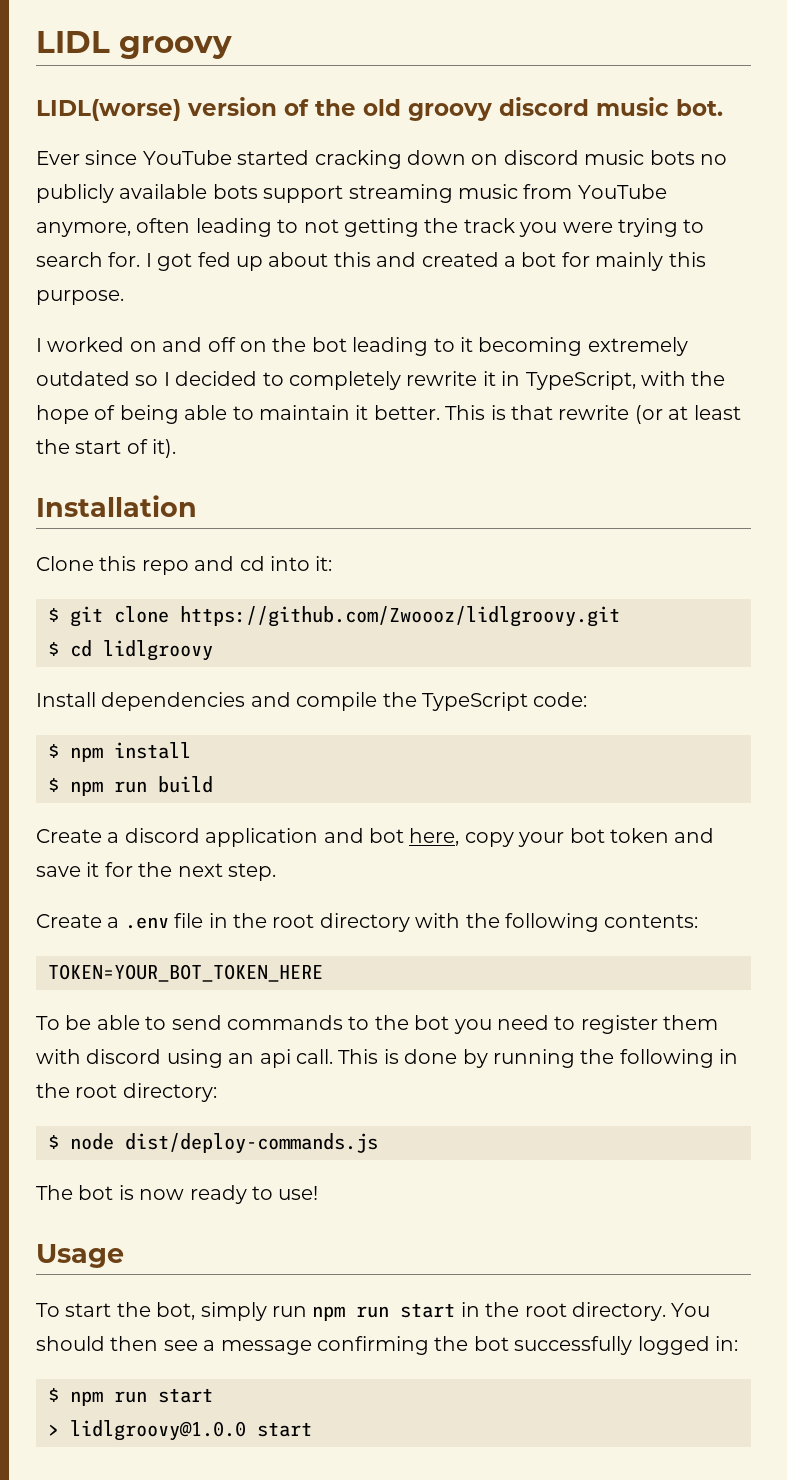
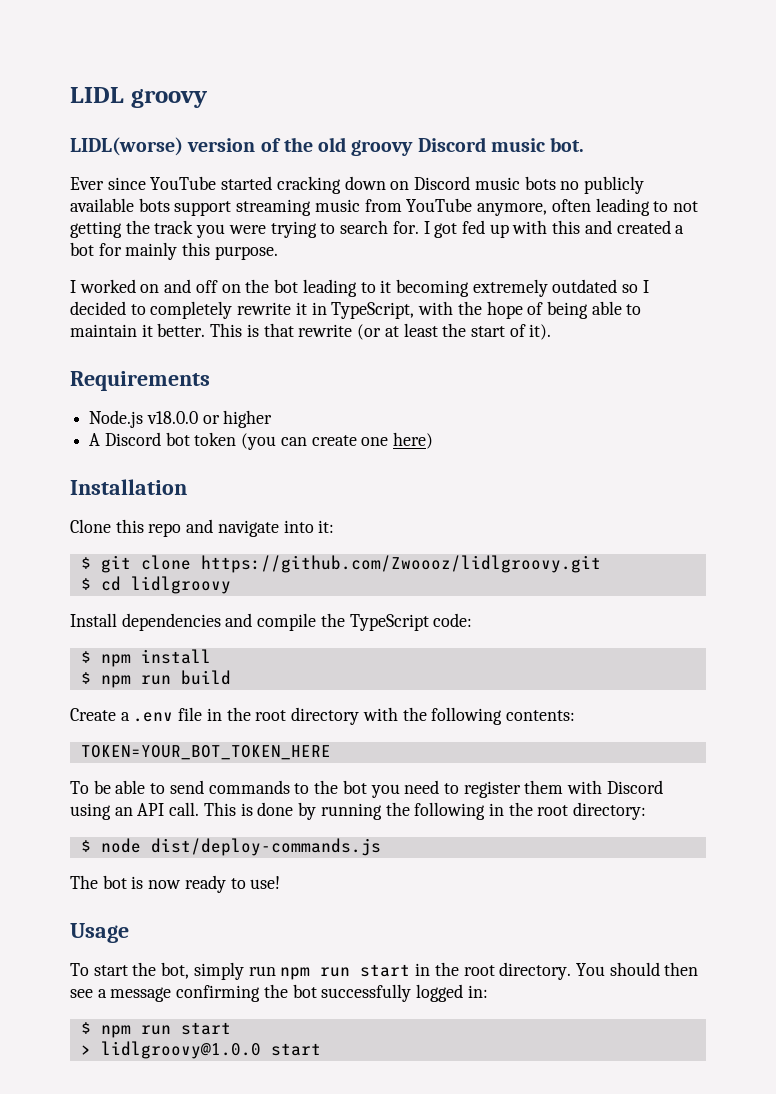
[499,97,589,116] discord -> [417,137,486,152] Discord
[503,150,579,165] discord -> [414,176,471,190] Discord
[268,252,329,267] about -> [512,220,548,234] with
(177, 448) none -> [70,371,210,391] [89,410,273,428] [89,432,434,450] // Requirements // Node.js v18.0.0 or higher // A Discord bot token (you can create one here)
[239,556,265,571] cd -> [217,520,279,537] navigate
[36,828,715,847] [36,862,276,881] // Create a discord application and bot here, copy your bot token and save it for the next step. -> (231, 677) none
[86,1049,162,1064] discord -> [606,780,663,794] Discord
[259,1049,291,1068] api -> [137,803,165,816] API

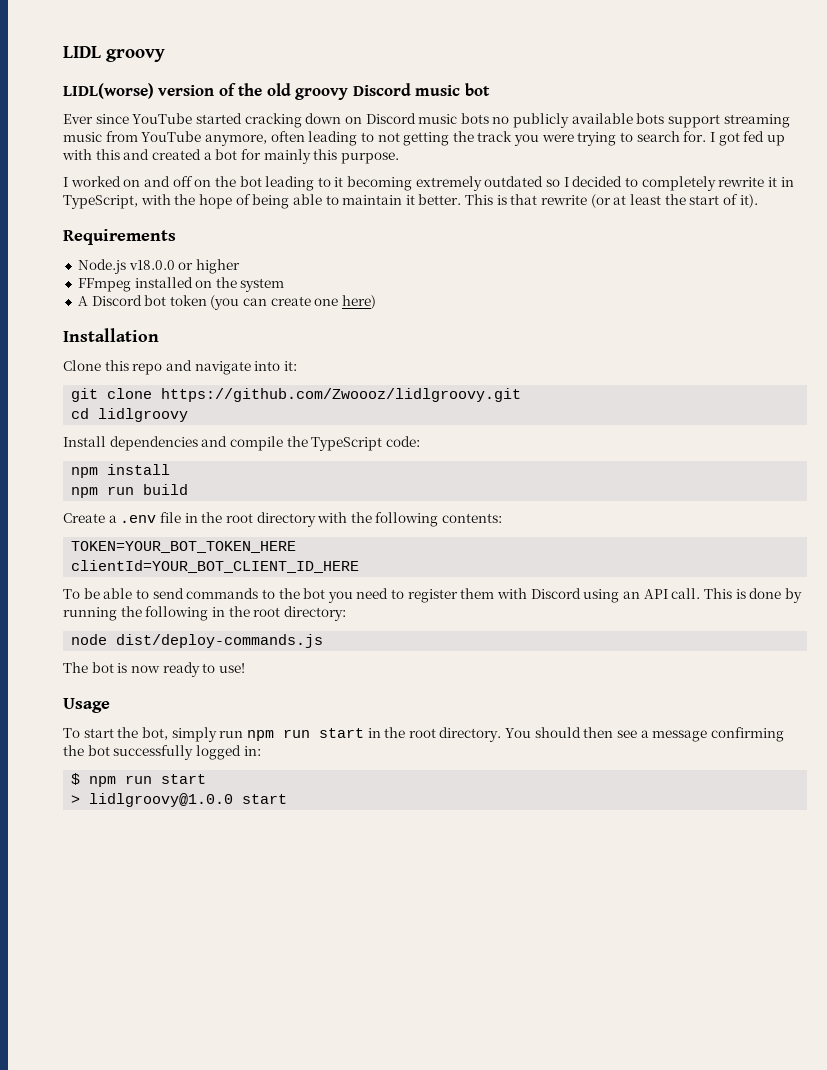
[550,137,585,152] bot. -> [464,83,490,96] bot
(273, 419) none -> [77,277,285,292] // FFmpeg installed on the system
[80,557,91,569] $ -> (297, 366) none
[80,578,91,590] $ -> (522, 395) none
[80,651,91,663] $ -> (420, 441) none
[80,672,91,684] $ -> (171, 469) none
(331, 752) none -> [71,560,360,573] // clientId=YOUR_BOT_CLIENT_ID_HERE
[80,840,91,852] $ -> (346, 613) none

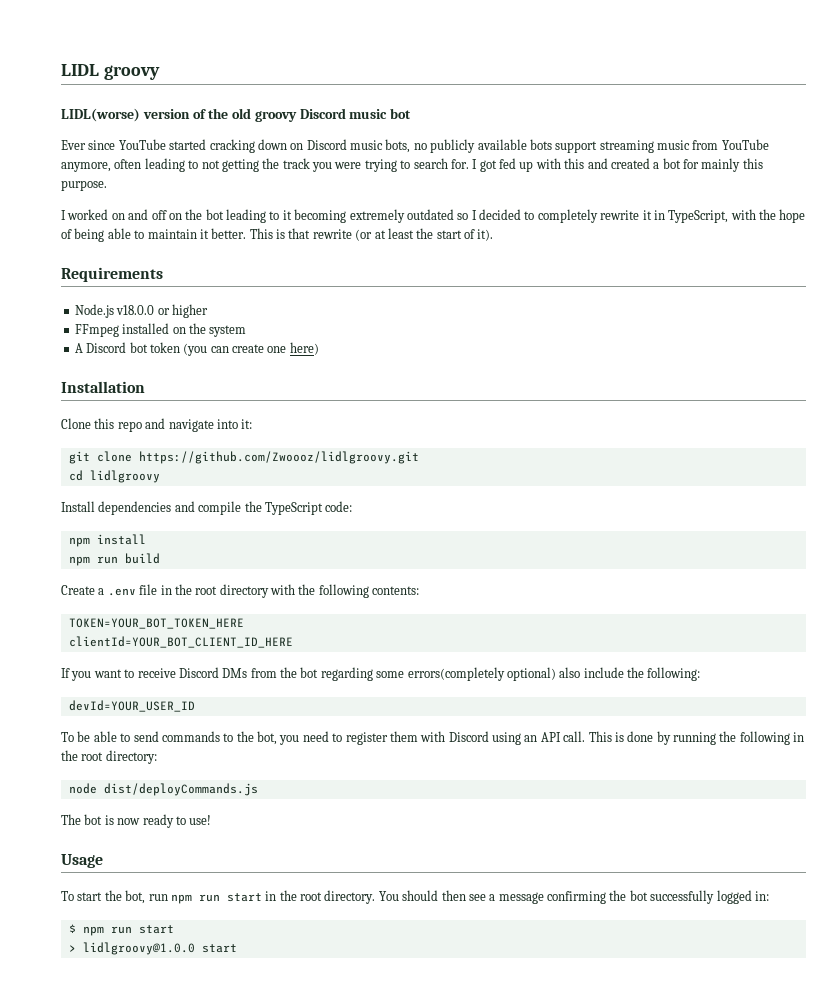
[460,113,489,124] bots -> [385,139,411,153] bots,
(360, 566) none -> [61,667,701,681] [68,700,195,712] // If you want to receive Discord DMs from the bot regarding some errors(completely optional) also include the following: // devId=YOUR_USER_ID
[303,588,326,599] bot -> [257,731,277,745] bot,
[116,634,324,648] dist/deploy-commands.js -> [103,783,258,796] dist/deployCommands.js
[171,727,217,742] simply -> (146, 897) none

